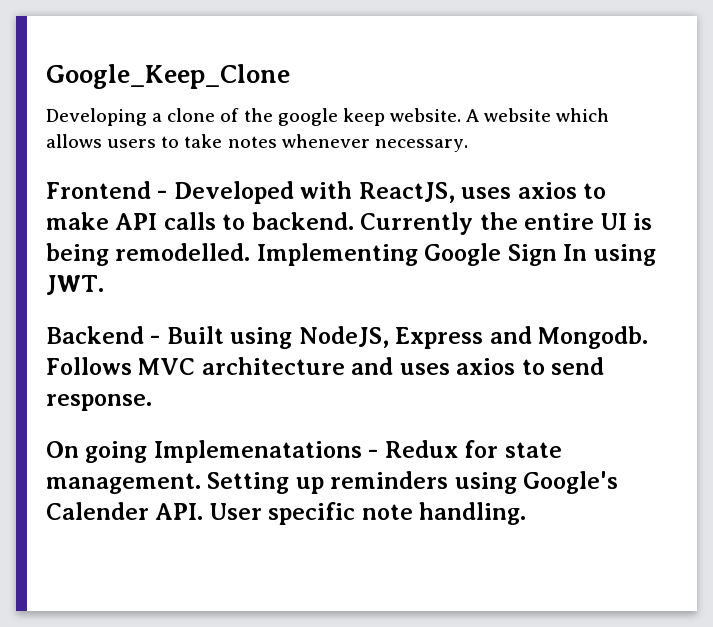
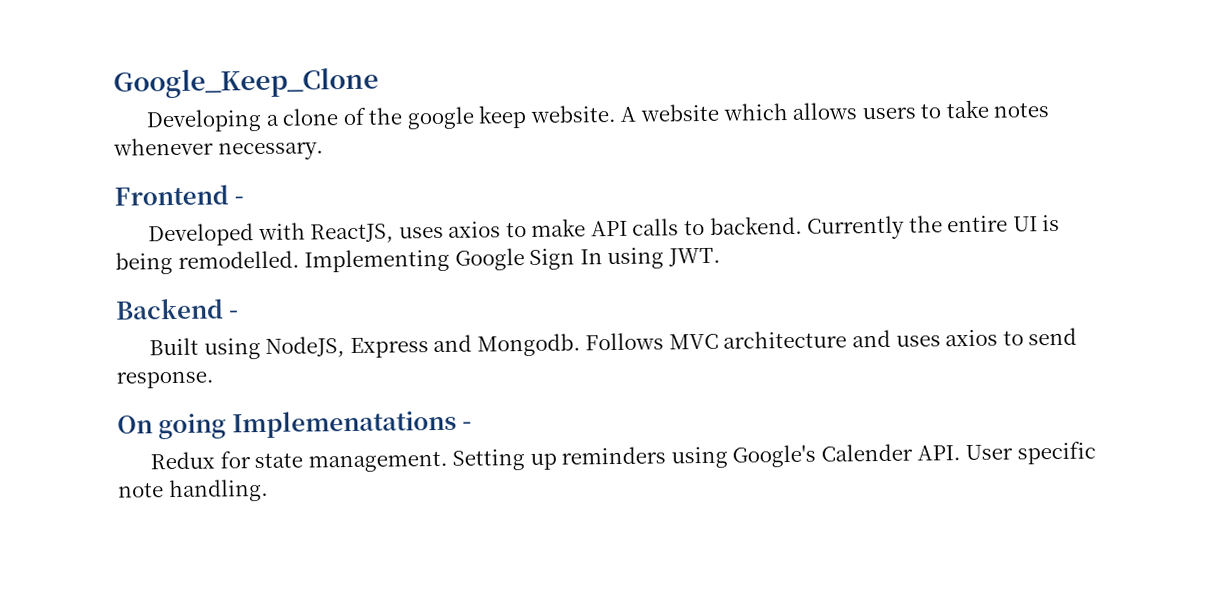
(168, 194) none -> (245, 200) //
(161, 339) none -> (240, 314) //
(379, 453) none -> (473, 425) //

